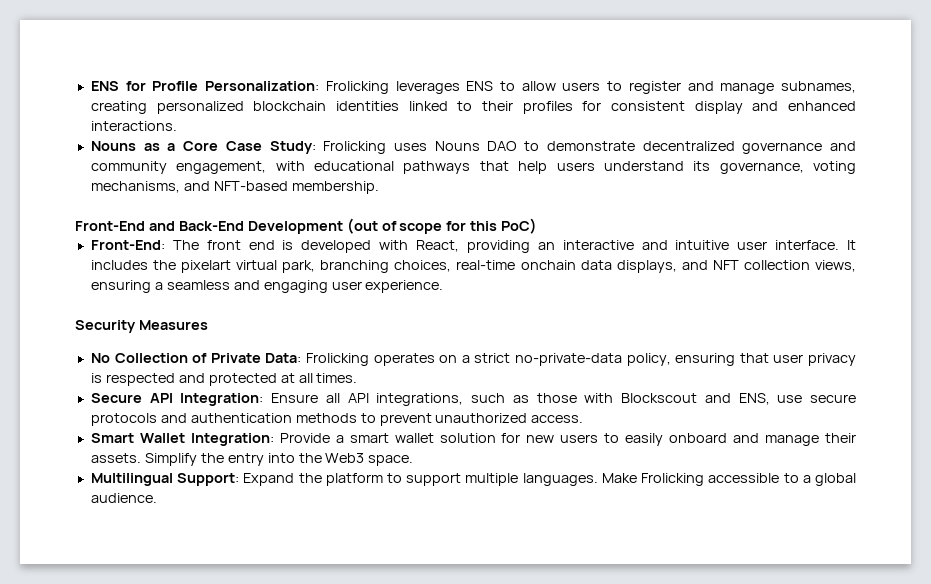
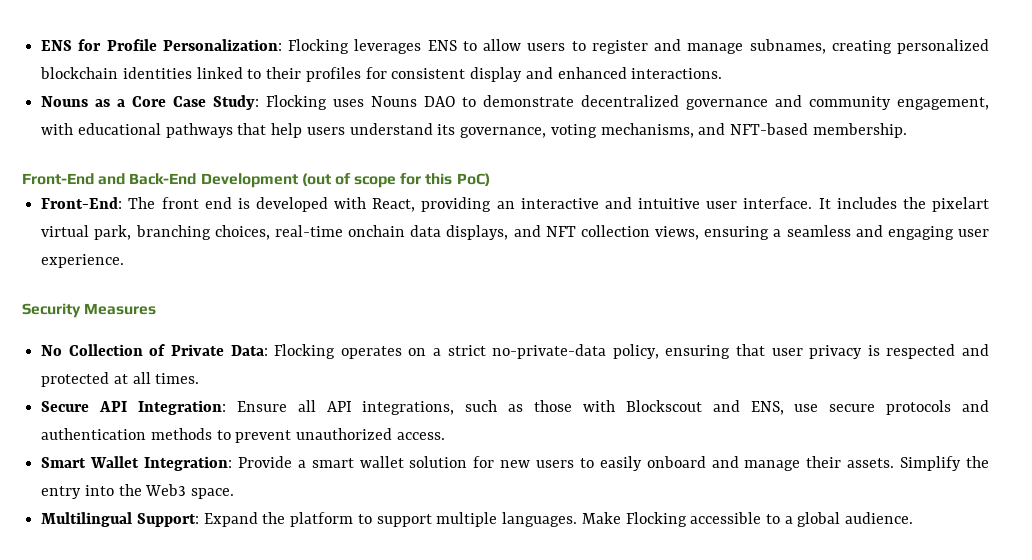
[325,81,389,94] Frolicking -> [288,39,350,54] Flocking
[323,141,387,154] Frolicking -> [265,95,327,110] Flocking
[305,353,369,366] Frolicking -> [274,344,336,359] Flocking
[641,473,705,486] Frolicking -> [625,512,687,527] Flocking

